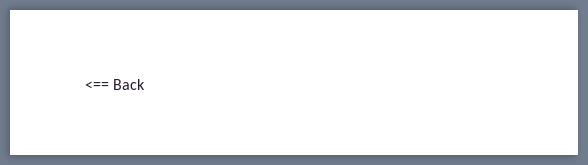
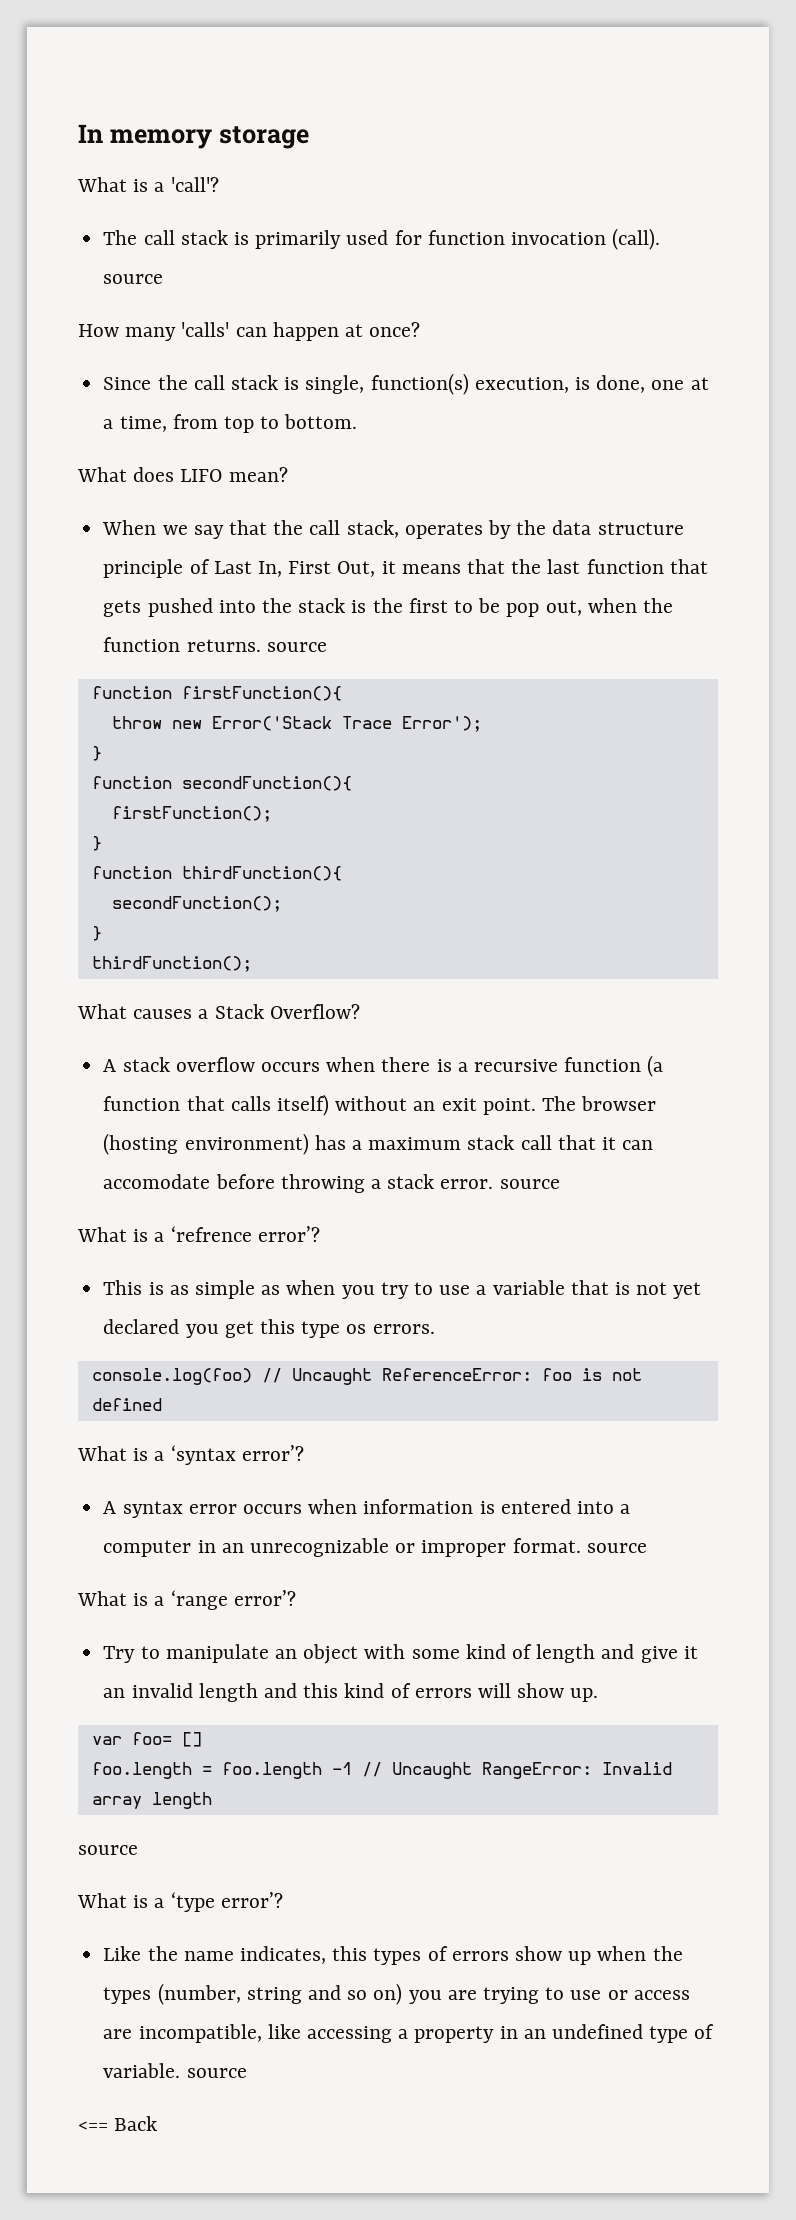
(85, 85) none -> [78,124,309,149] [77,177,219,192] [103,228,661,250] [103,274,164,284] [78,322,421,341] [103,373,709,395] [103,414,358,433] [77,467,288,482] [102,520,684,539] [103,559,708,578] [103,598,674,617] [103,637,327,652] [91,686,342,701] [111,716,482,732] [91,746,102,761] [91,776,352,791] [111,806,272,822] [91,836,102,851] [91,866,342,881] [111,896,282,912] [91,926,102,941] [91,956,252,972] [77,1004,360,1019] [103,1055,664,1077] [103,1094,657,1116] [103,1133,654,1155] [103,1174,560,1193] [77,1226,320,1242] [103,1280,702,1299] [103,1319,435,1338] [91,1368,642,1385] [91,1398,162,1411] [77,1445,304,1465] [103,1499,631,1518] [103,1538,647,1557] [77,1590,296,1610] [103,1644,698,1664] [103,1683,599,1702] [91,1732,202,1747] [91,1762,672,1779] [91,1792,212,1809] [78,1845,138,1855] [77,1892,283,1912] [103,1946,683,1965] [103,1983,690,2005] [103,2024,715,2043] [103,2063,247,2078] In memory storage // What is a 'call'? // The call stack is primarily used for function invocation (call). source // How many 'calls' can happen at once? // Since the call stack is single, function(s) execution, is done, one at a time, from top to bottom. // What does LIFO mean? // When we say that the call stack, operates by the data structure principle of Last In, First Out, it means that the last function that gets pushed into the stack is the first to be pop out, when the function returns. source // function firstFunction(){ // throw new Error('Stack Trace Error'); // } // function secondFunction(){ // firstFunction(); // } // function thirdFunction(){ // secondFunction(); // } // thirdFunction(); // What causes a Stack Overflow? // A stack overflow occurs when there is a recursive function (a function that calls itself) without an exit point. The browser (hosting environment) has a maximum stack call that it can accomodate before throwing a stack error. source // What is a ‘refrence error’? // This is as simple as when you try to use a variable that is not yet declared you get this type os errors. // console.log(foo) // Uncaught ReferenceError: foo is not defined // What is a ‘syntax error’? // A syntax error occurs when information is entered into a computer in an unrecognizable or improper format. source // What is a ‘range error’? // Try to manipulate an object with some kind of length and give it an invalid length and this kind of errors will show up. // var foo= [] // foo.length = foo.length -1 // Uncaught RangeError: Invalid array length // source // What is a ‘type error’? // Like the name indicates, this types of errors show up when the types (number, string and so on) you are trying to use or access are incompatible, like accessing a property in an undefined type of variable. source //

